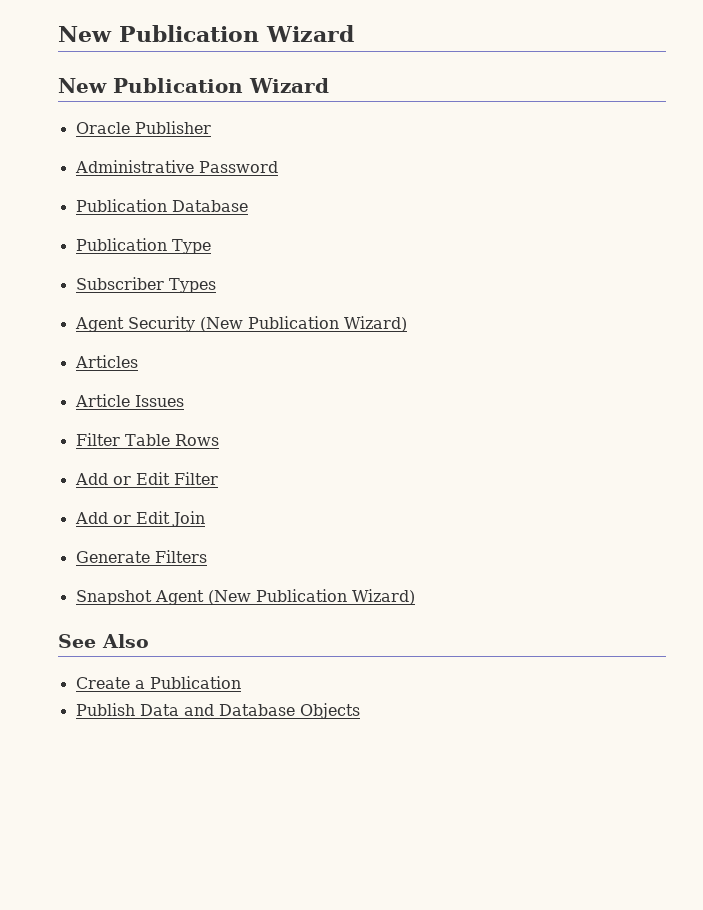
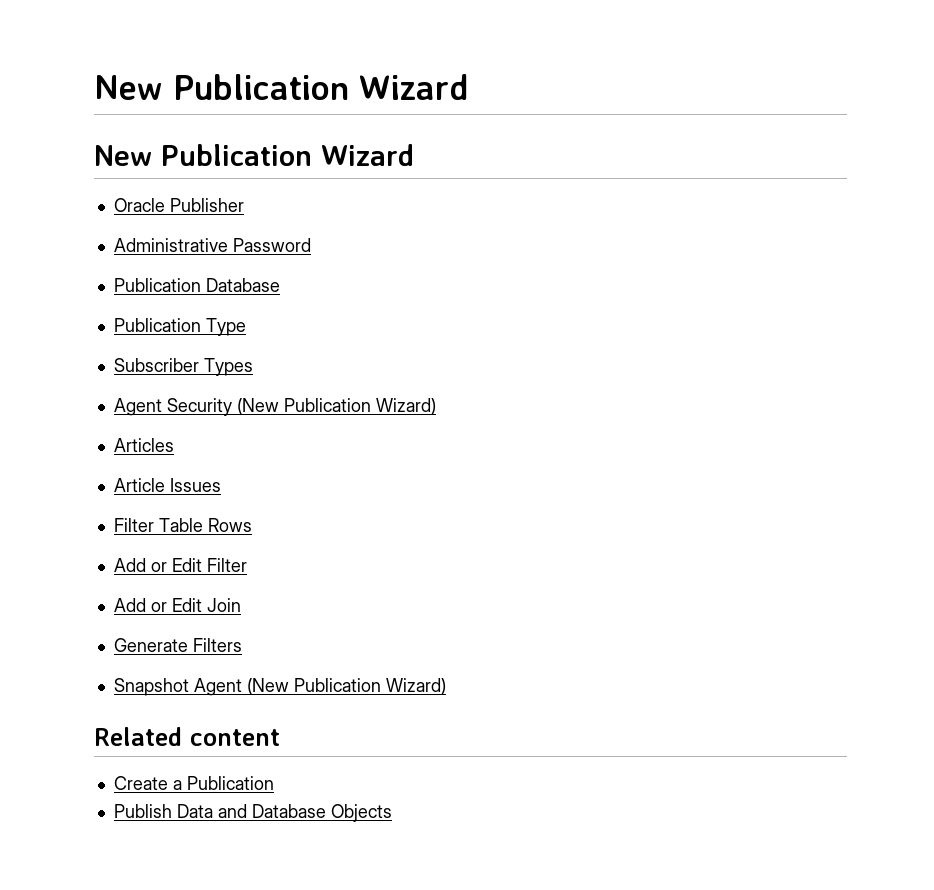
[58,634,149,648] See Also -> [94,727,280,746] Related content

